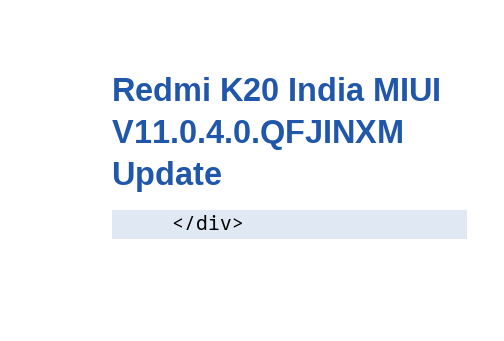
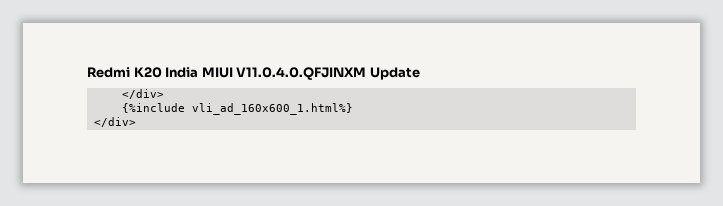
(245, 222) none -> [122,103,354,115] [94,117,137,127] // {%include vli_ad_160x600_1.html%} // </div>

